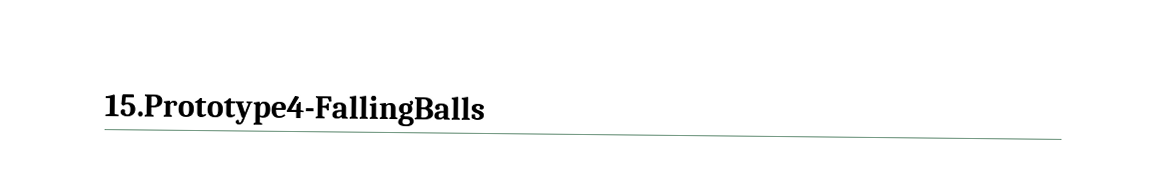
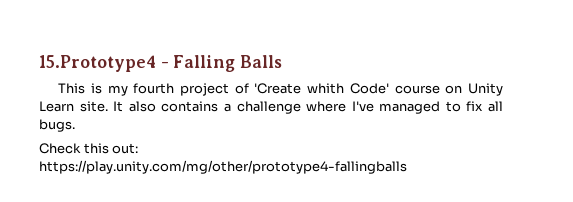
[104,93,485,127] 15.Prototype4-FallingBalls -> [39,55,283,72] [58,83,504,96] [39,101,503,114] [39,119,75,132] [39,143,139,154] [39,160,407,174] 15.Prototype4 - Falling Balls // This is my fourth project of 'Create whith Code' course on Unity Learn site. It also contains a challenge where I've managed to fix all bugs. // Check this out: https://play.unity.com/mg/other/prototype4-fallingballs

